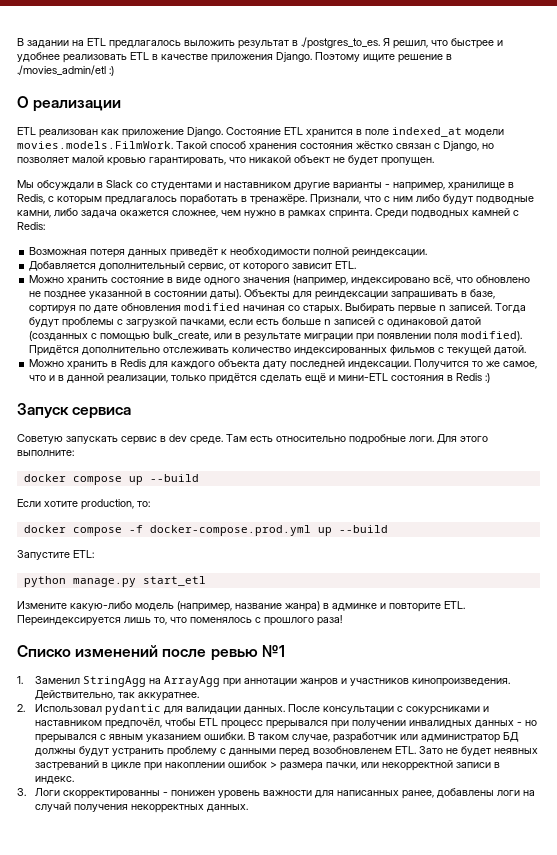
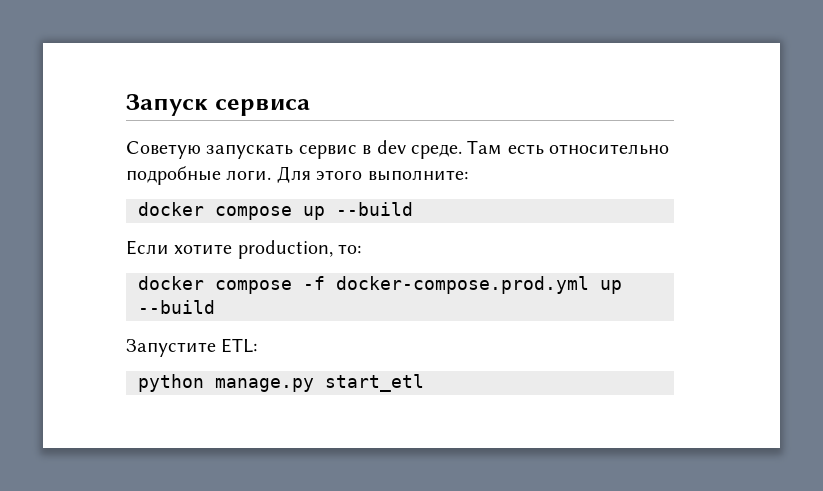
[17,37,503,49] [17,52,452,63] [17,65,114,76] [17,96,122,112] [17,127,504,138] [17,141,494,152] [17,155,434,166] [17,180,514,191] [17,194,534,205] [17,208,519,219] [17,222,45,230] [29,247,428,258] [29,261,357,272] [29,275,531,286] [29,289,496,300] [29,303,527,314] [29,317,482,328] [29,331,523,342] [29,345,527,356] [29,359,538,370] [29,373,491,384] В задании на ETL предлагалось выложить результат в ./postgres_to_es. Я решил, что быстрее и удобнее реализовать ETL в качестве приложения Django. Поэтому ищите решение в ./movies_admin/etl :) // О реализации // ETL реализован как приложение Django. Состояние ETL хранится в поле indexed_at модели movies.models.FilmWork. Такой способ хранения состояния жёстко связан с Django, но позволяет малой кровью гарантировать, что никакой объект не будет пропущен. // Мы обсуждали в Slack со студентами и наставником другие варианты - например, хранилище в Redis, с которым предлагалось поработать в тренажёре. Признали, что с ним либо будут подводные камни, либо задача окажется сложнее, чем нужно в рамках спринта. Среди подводных камней с Redis: // Возможная потеря данных приведёт к необходимости полной реиндексации. // Добавляется дополнительный сервис, от которого зависит ETL. // Можно хранить состояние в виде одного значения (например, индексировано всё, что обновлено не позднее указанной в состоянии даты). Объекты для реиндексации запрашивать в базе, сортируя по дате обновления modified начиная со старых. Выбирать первые n записей. Тогда будут проблемы с загрузкой пачками, если есть больше n записей с одинаковой датой (созданных с помощью bulk_create, или в результате миграции при появлении поля modified). Придётся дополнительно отслеживать количество индексированных фильмов с текущей датой. // Можно хранить в Redis для каждого объекта дату последней индексации. Получится то же самое, что и в данной реализации, только придётся сделать ещё и мини-ETL состояния в Redis :) // -> (126, 105) none
[17,601,465,612] [17,615,342,626] [17,645,285,661] [17,676,511,687] [35,690,200,701] [17,704,490,715] [35,718,538,729] [35,732,520,743] [35,746,539,757] [35,760,501,771] [35,776,75,784] [17,788,536,799] [35,802,249,813] // Измените какую-либо модель (например, название жанра) в админке и повторите ETL. Переиндексируется лишь то, что поменялось с прошлого раза! // Списко изменений после ревью №1 // 1. Заменил StringAgg на ArrayAgg при аннотации жанров и участников кинопроизведения. Действительно, так аккуратнее. // 2. Использовал pydantic для валидации данных. После консультации с сокурсниками и наставником предпочёл, чтобы ETL процесс прерывался при получении инвалидных данных - но прерывался с явным указанием ошибки. В таком случае, разработчик или администратор БД должны будут устранить проблему с данными перед возобновленем ETL. Зато не будет неявных застреваний в цикле при накоплении ошибок > размера пачки, или некорректной записи в индекс. // 3. Логи скорректированны - понижен уровень важности для написанных ранее, добавлены логи на случай получения некорректных данных. -> (424, 383) none

